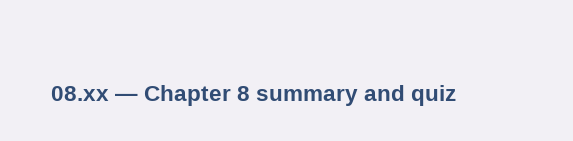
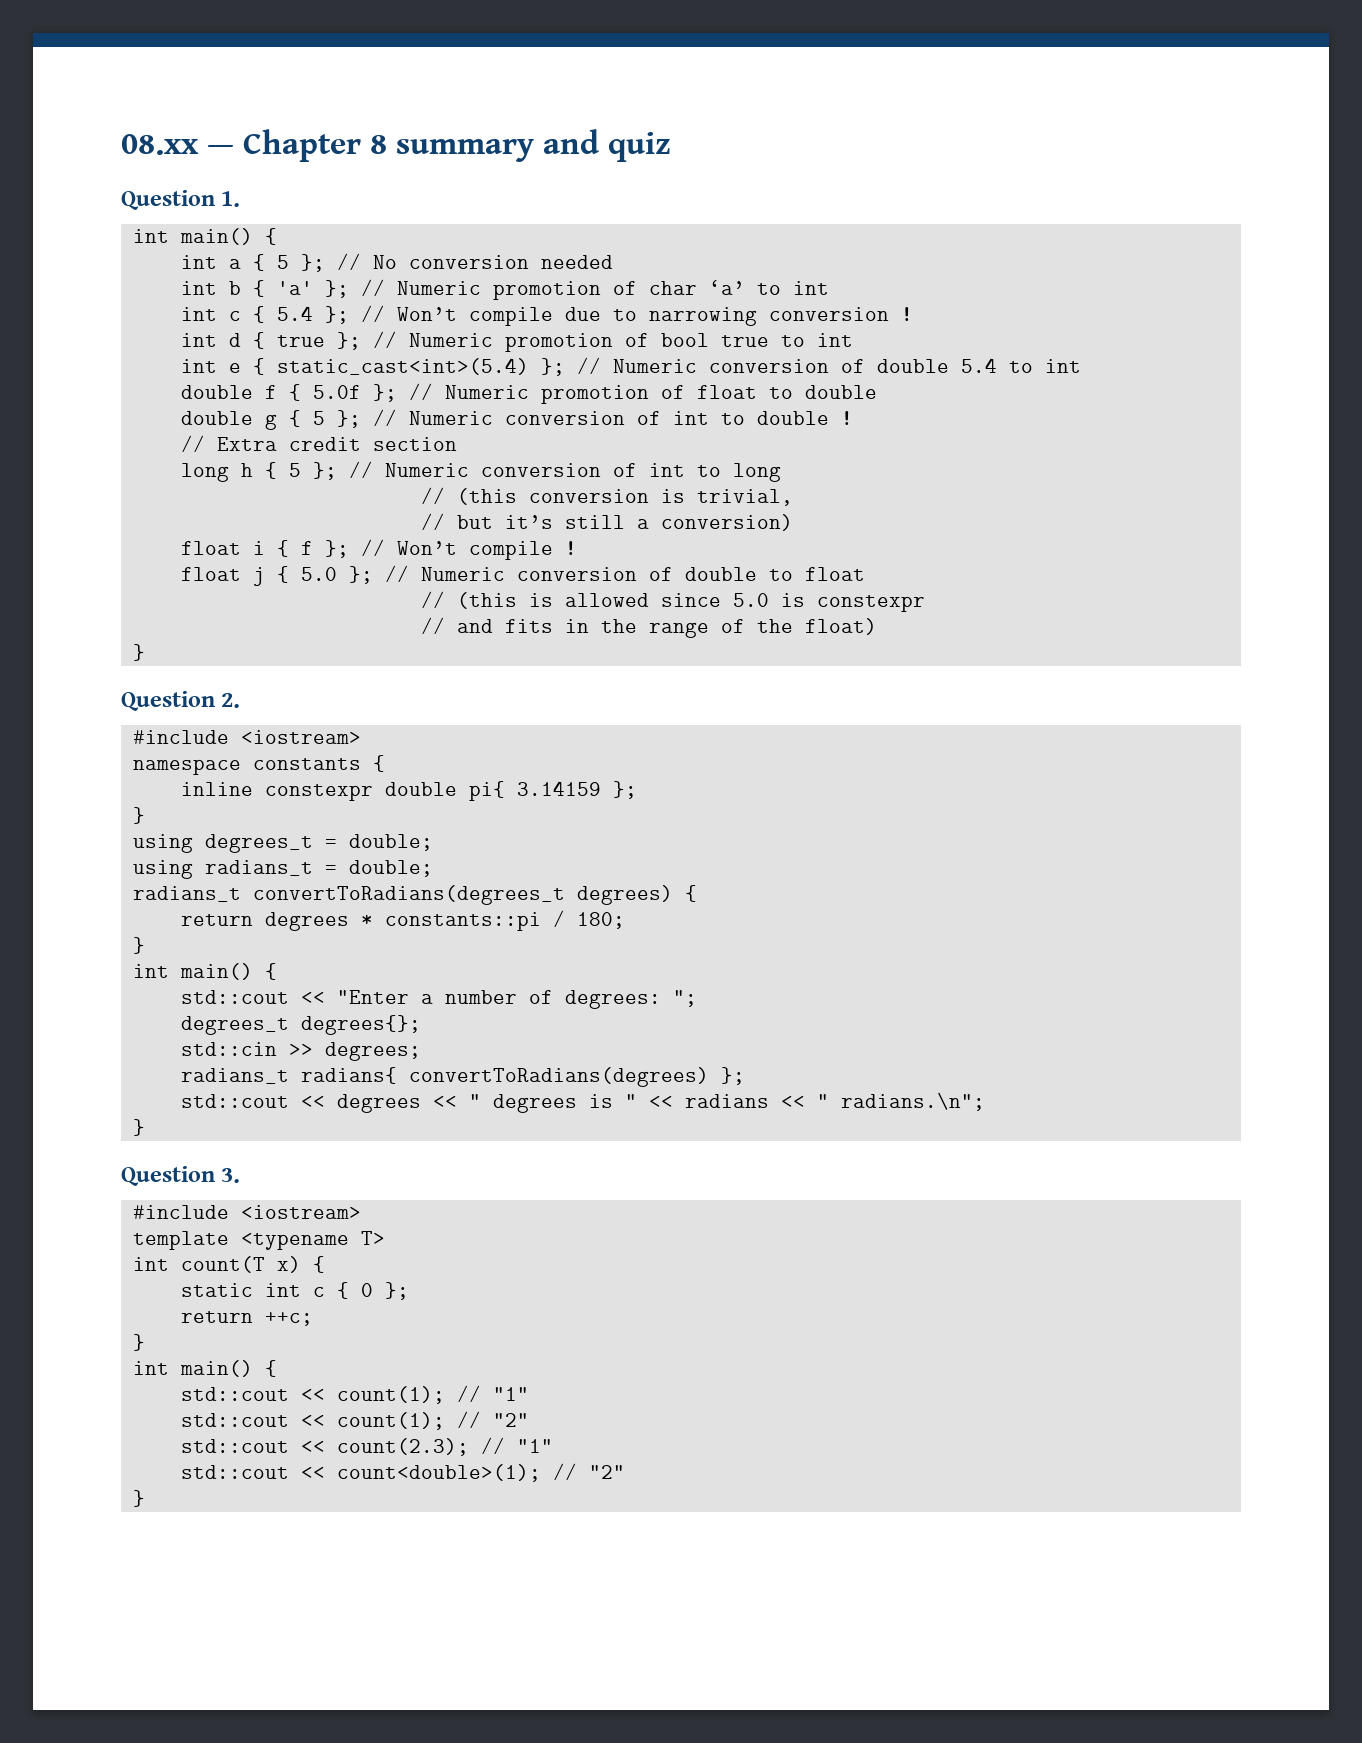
(457, 95) none -> [121,190,241,210] [133,228,277,245] [181,253,613,272] [181,279,829,300] [181,305,913,326] [181,331,853,352] [181,357,1081,376] [181,383,877,404] [181,409,853,430] [181,435,457,452] [181,461,781,482] [421,487,793,506] [421,513,793,531] [181,539,577,560] [181,565,865,586] [421,591,925,612] [421,617,877,638] [133,644,145,661] [121,691,241,711] [133,730,361,744] [133,755,385,775] [181,781,637,801] [133,807,145,824] [133,834,433,853] [133,860,433,879] [133,885,697,905] [181,910,625,931] [133,937,145,954] [133,963,277,980] [181,990,697,1009] [181,1015,421,1035] [181,1042,421,1061] [181,1067,745,1087] [181,1092,985,1113] [133,1119,145,1136] [121,1166,241,1186] [133,1205,361,1219] [133,1231,385,1250] [133,1256,325,1273] [181,1282,409,1300] [181,1311,313,1326] [133,1334,145,1351] [133,1360,277,1377] [181,1385,529,1404] [181,1411,529,1430] [181,1437,553,1456] [181,1463,625,1482] [133,1490,145,1507] // Question 1. // int main() { // int a { 5 }; // No conversion needed // int b { 'a' }; // Numeric promotion of char ‘a’ to int // int c { 5.4 }; // Won’t compile due to narrowing conversion ! // int d { true }; // Numeric promotion of bool true to int // int e { static_cast<int>(5.4) }; // Numeric conversion of double 5.4 to int // double f { 5.0f }; // Numeric promotion of float to double // double g { 5 }; // Numeric conversion of int to double ! // // Extra credit section // long h { 5 }; // Numeric conversion of int to long // // (this conversion is trivial, // // but it’s still a conversion) // float i { f }; // Won’t compile ! // float j { 5.0 }; // Numeric conversion of double to float // // (this is allowed since 5.0 is constexpr // // and fits in the range of the float) // } // Question 2. // #include <iostream> // namespace constants { // inline constexpr double pi{ 3.14159 }; // } // using degrees_t = double; // using radians_t = double; // radians_t convertToRadians(degrees_t degrees) { // return degrees * constants::pi / 180; // } // int main() { // std::cout << "Enter a number of degrees: "; // degrees_t degrees{}; // std::cin >> degrees; // radians_t radians{ convertToRadians(degrees) }; // std::cout << degrees << " degrees is " << radians << " radians.\n"; // } // Question 3. // #include <iostream> // template <typename T> // int count(T x) { // static int c { 0 }; // return ++c; // } // int main() { // std::cout << count(1); // "1" // std::cout << count(1); // "2" // std::cout << count(2.3); // "1" // std::cout << count<double>(1); // "2" // }

